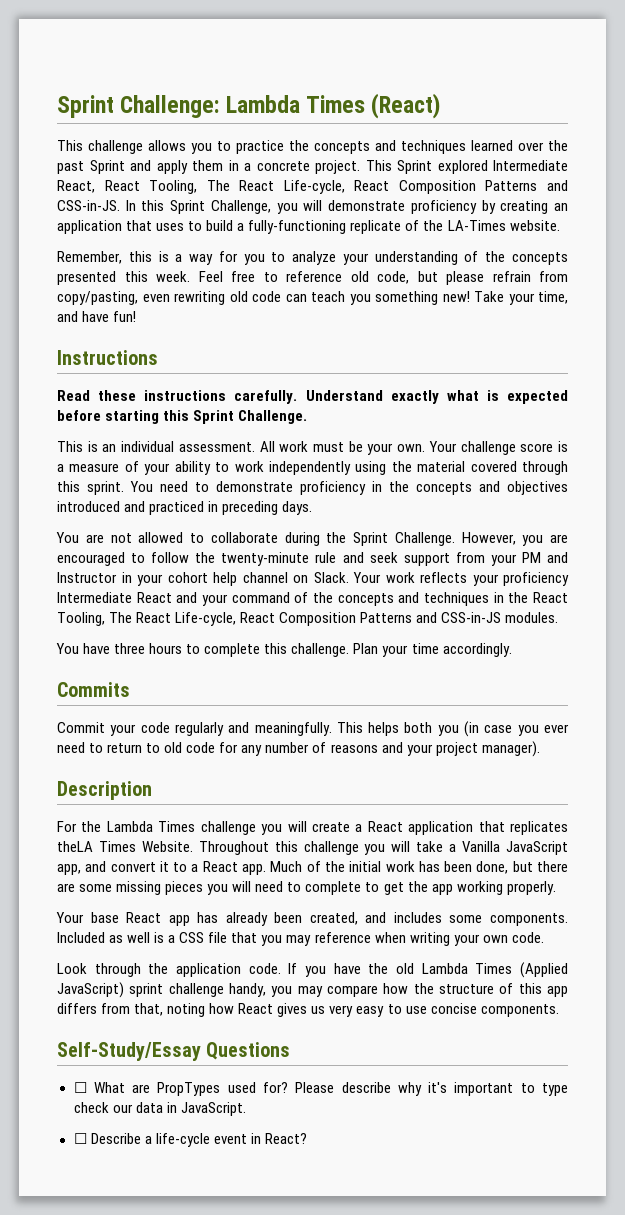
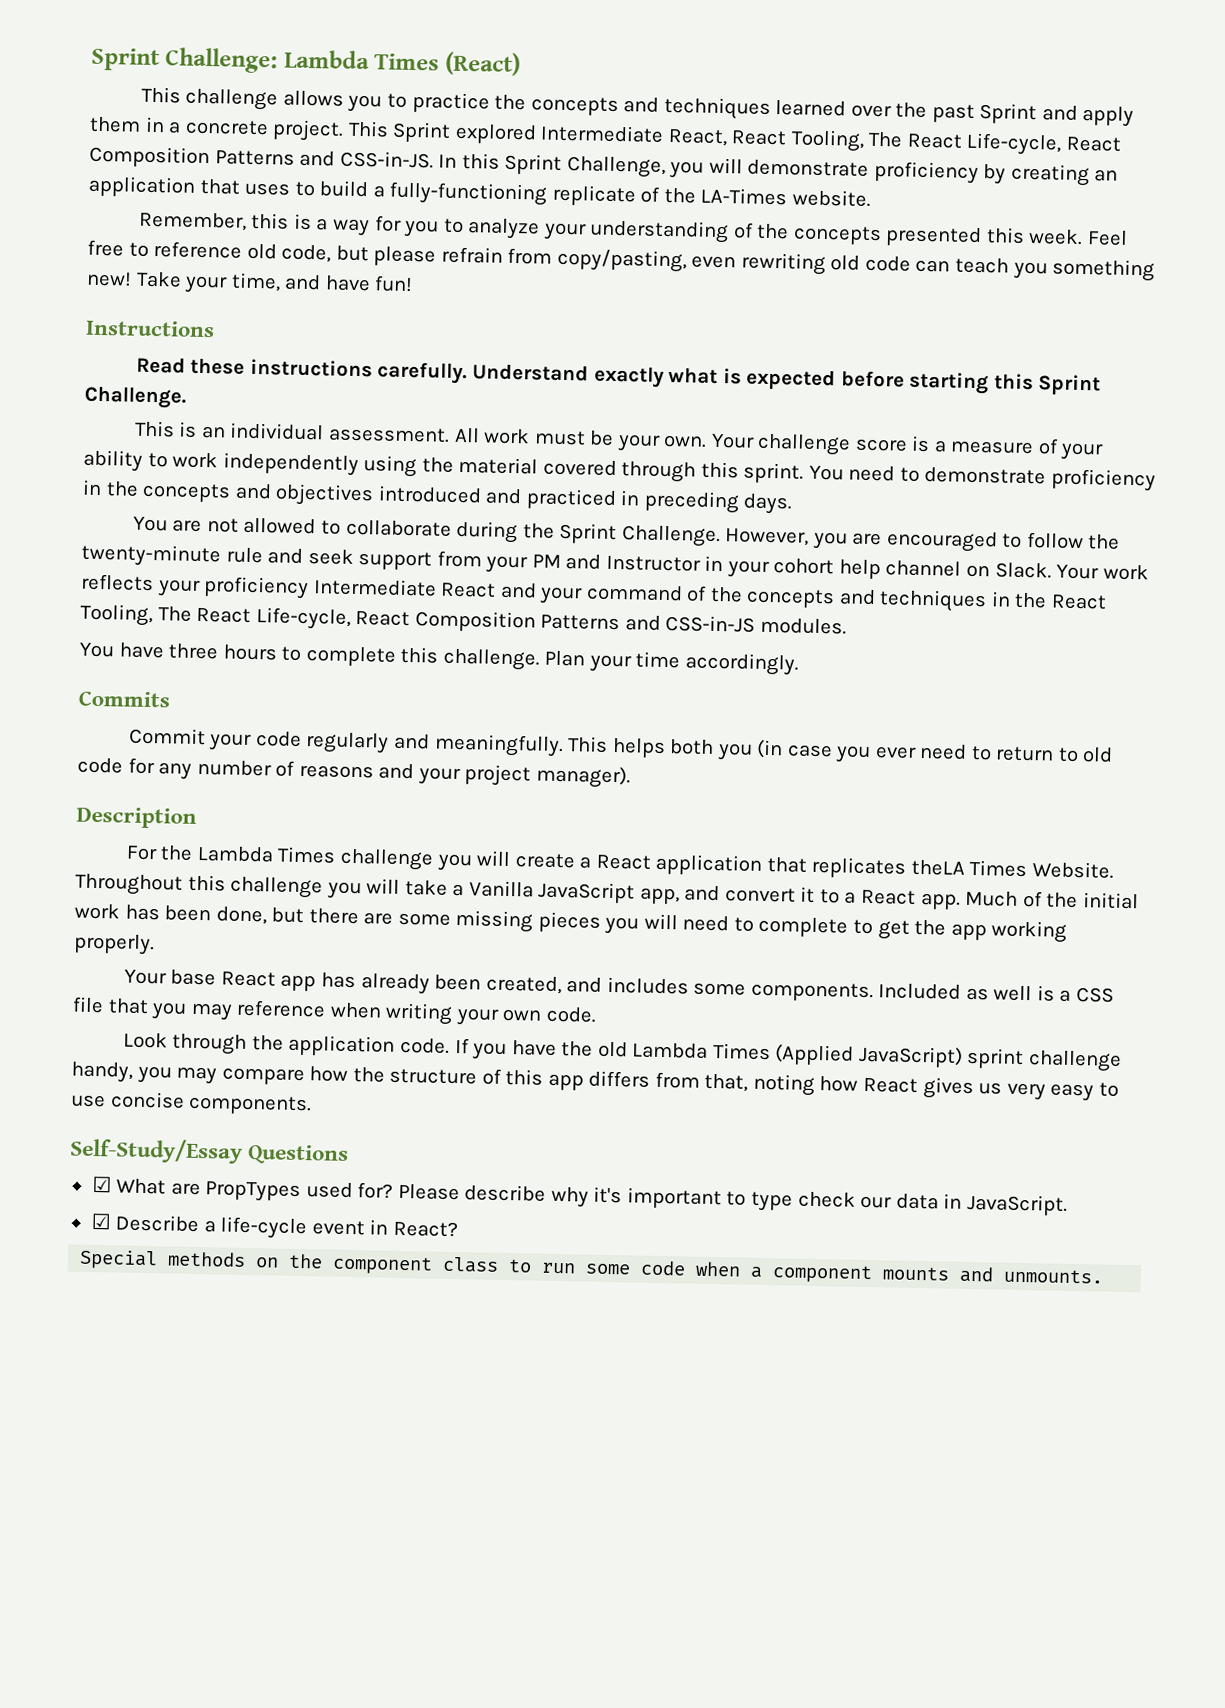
[73,1082,87,1093] ☐ -> [91,1175,112,1193] ☑
[73,1133,87,1144] ☐ -> [90,1212,111,1230] ☑
(307, 1138) none -> [79,1249,1105,1284] // Special methods on the component class to run some code when a component mounts and unmounts.

